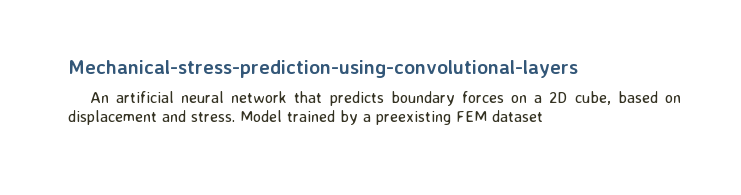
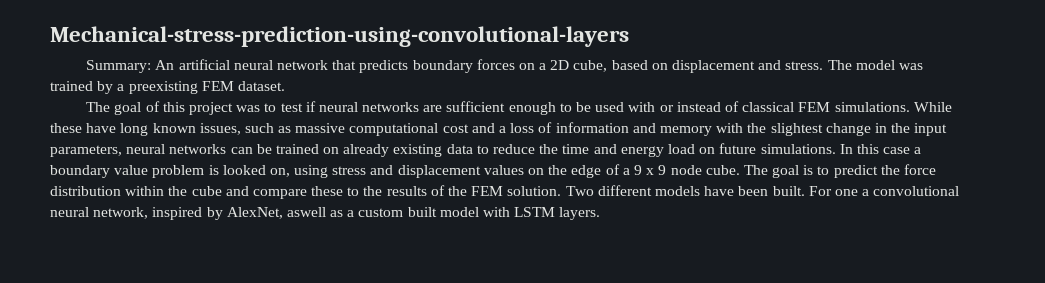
(578, 69) none -> [86,60,152,73] Summary:
[240,110,282,122] Model -> [827,60,923,70] The model was
[492,110,543,122] dataset -> [237,81,285,91] [86,101,952,115] [50,122,948,136] [50,143,922,157] [50,164,936,178] [50,185,960,199] [50,207,601,220] dataset. // The goal of this project was to test if neural networks are sufficient enough to be used with or instead of classical FEM simulations. While these have long known issues, such as massive computational cost and a loss of information and memory with the slightest change in the input parameters, neural networks can be trained on already existing data to reduce the time and energy load on future simulations. In this case a boundary value problem is looked on, using stress and displacement values on the edge of a 9 x 9 node cube. The goal is to predict the force distribution within the cube and compare these to the results of the FEM solution. Two different models have been built. For one a convolutional neural network, inspired by AlexNet, aswell as a custom built model with LSTM layers.

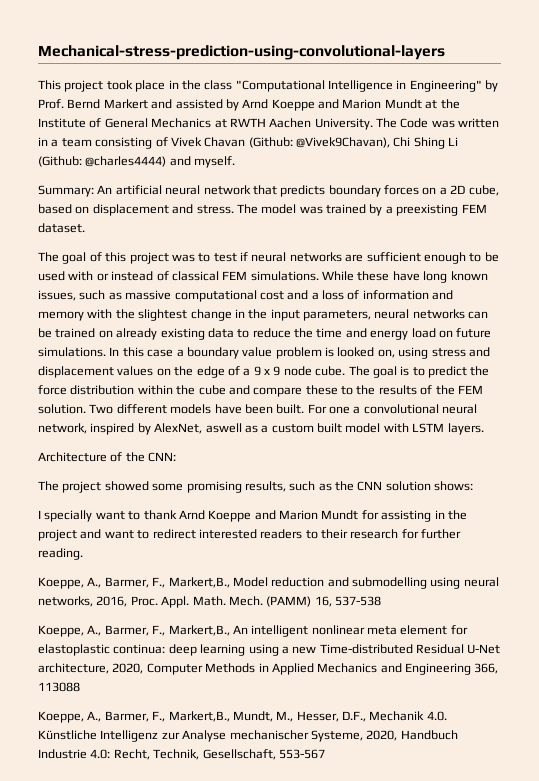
(629, 36) none -> [38,80,499,92] [38,99,460,111] [38,118,500,130] [38,137,459,149] [38,156,236,168] // This project took place in the class "Computational Intelligence in Engineering" by Prof. Bernd Markert and assisted by Arnd Koeppe and Marion Mundt at the Institute of General Mechanics at RWTH Aachen University. The Code was written in a team consisting of Vivek Chavan (Github: @Vivek9Chavan), Chi Shing Li (Github: @charles4444) and myself.
(601, 213) none -> [38,452,177,462] [38,481,474,493] [38,510,467,522] [38,529,462,541] [38,548,83,560] [38,577,499,589] [38,596,381,608] [38,625,468,637] [38,644,501,656] [38,663,499,675] [38,682,80,692] [38,711,447,723] [38,730,458,742] [38,749,325,760] // Architecture of the CNN: // The project showed some promising results, such as the CNN solution shows: // I specially want to thank Arnd Koeppe and Marion Mundt for assisting in the project and want to redirect interested readers to their research for further reading. // Koeppe, A., Barmer, F., Markert,B., Model reduction and submodelling using neural networks, 2016, Proc. Appl. Math. Mech. (PAMM) 16, 537-538 // Koeppe, A., Barmer, F., Markert,B., An intelligent nonlinear meta element for elastoplastic continua: deep learning using a new Time-distributed Residual U-Net architecture, 2020, Computer Methods in Applied Mechanics and Engineering 366, 113088 // Koeppe, A., Barmer, F., Markert,B., Mundt, M., Hesser, D.F., Mechanik 4.0. Künstliche Intelligenz zur Analyse mechanischer Systeme, 2020, Handbuch Industrie 4.0: Recht, Technik, Gesellschaft, 553-567

